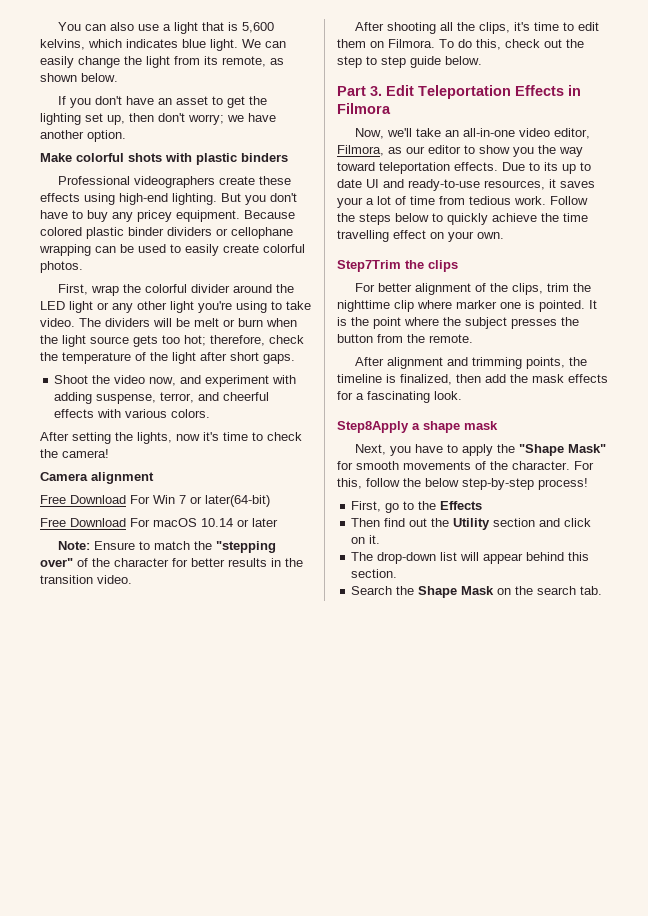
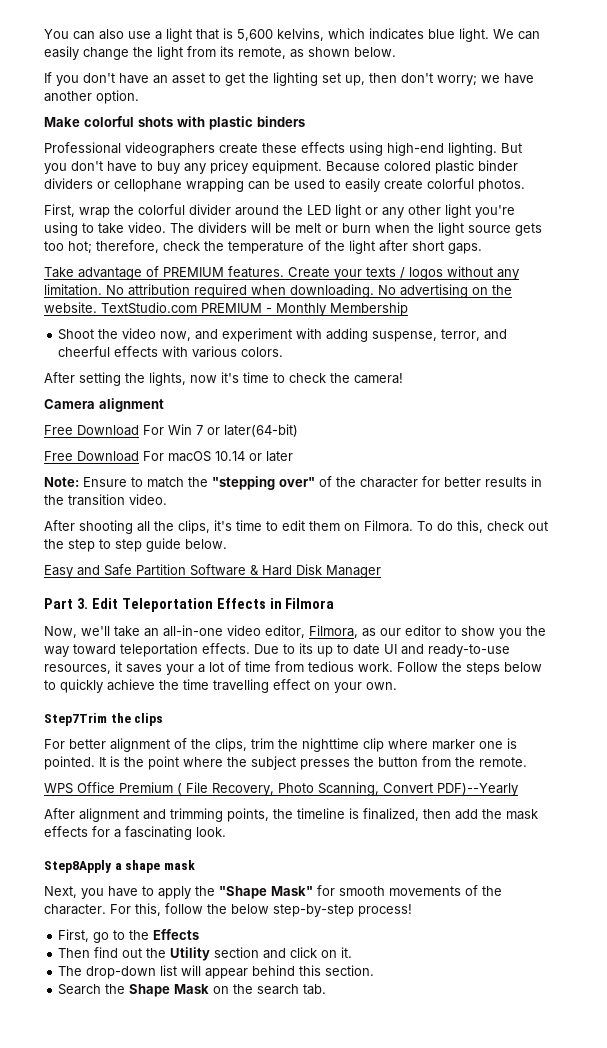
(295, 359) none -> [44,266,519,280] [44,284,512,298] [44,302,408,316] // Take advantage of PREMIUM features. Create your texts / logos without any limitation. No attribution required when downloading. No advertising on the website. TextStudio.com PREMIUM - Monthly Membership
(482, 60) none -> [44,564,381,578] // Easy and Safe Partition Software & Hard Disk Manager
(473, 338) none -> [44,782,518,796] // WPS Office Premium ( File Recovery, Photo Scanning, Convert PDF)--Yearly

